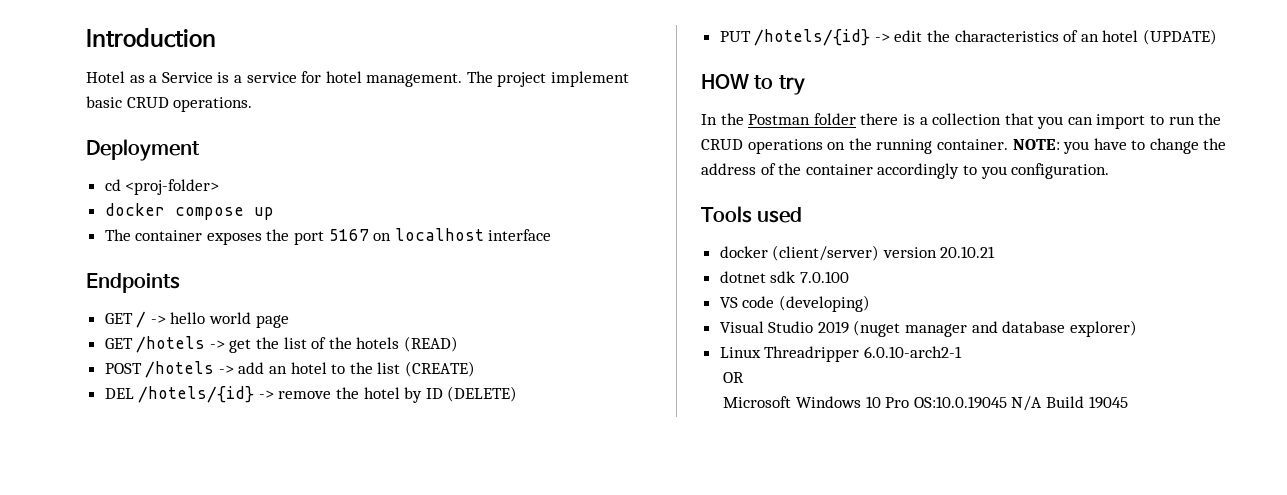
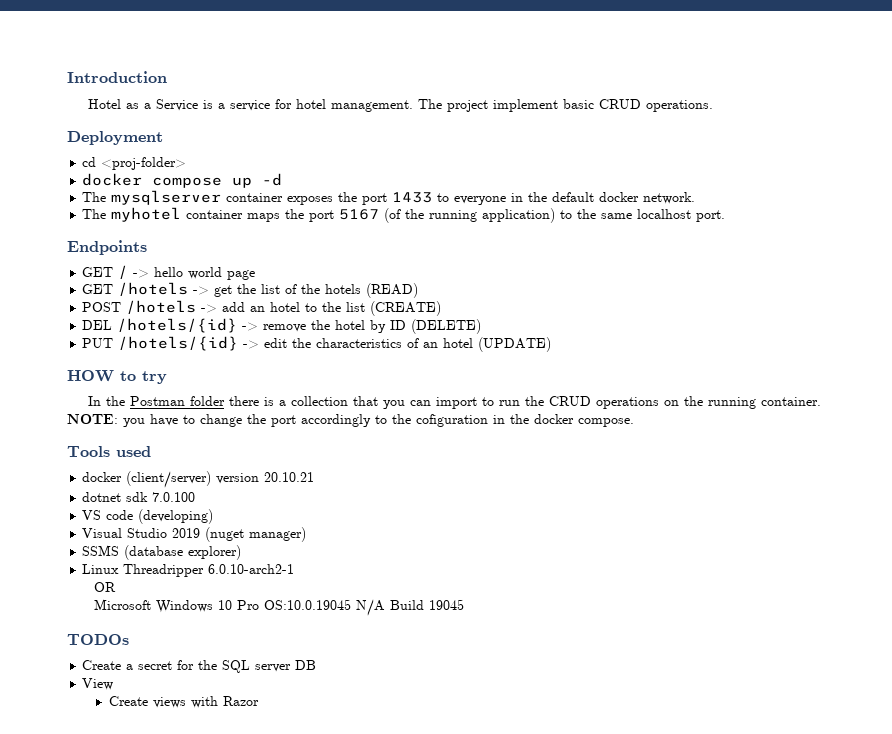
[104,229,131,241] // The -> [262,173,283,186] [82,190,222,205] -d // The mysqlserver
[328,228,552,241] 5167 on localhost interface -> [392,192,696,205] [82,207,726,223] 1433 to everyone in the default docker network. // The myhotel container maps the port 5167 (of the running application) to the same localhost port.
[701,163,1110,179] address of the container accordingly to you configuration. -> [271,414,634,427] port accordingly to the cofiguration in the docker compose.
[905,321,1066,337] manager and database -> [249,527,307,542] [82,545,184,560] manager) // SSMS (database
(1128, 402) none -> [67,634,129,645] [82,660,317,673] [82,678,114,690] [108,696,259,708] // TODOs // Create a secret for the SQL server DB // View // Create views with Razor

